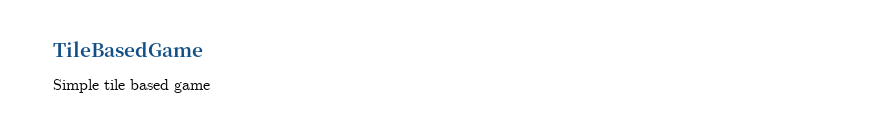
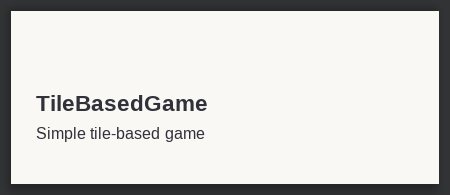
[104,79,169,90] tile based -> [90,127,161,139] tile-based

